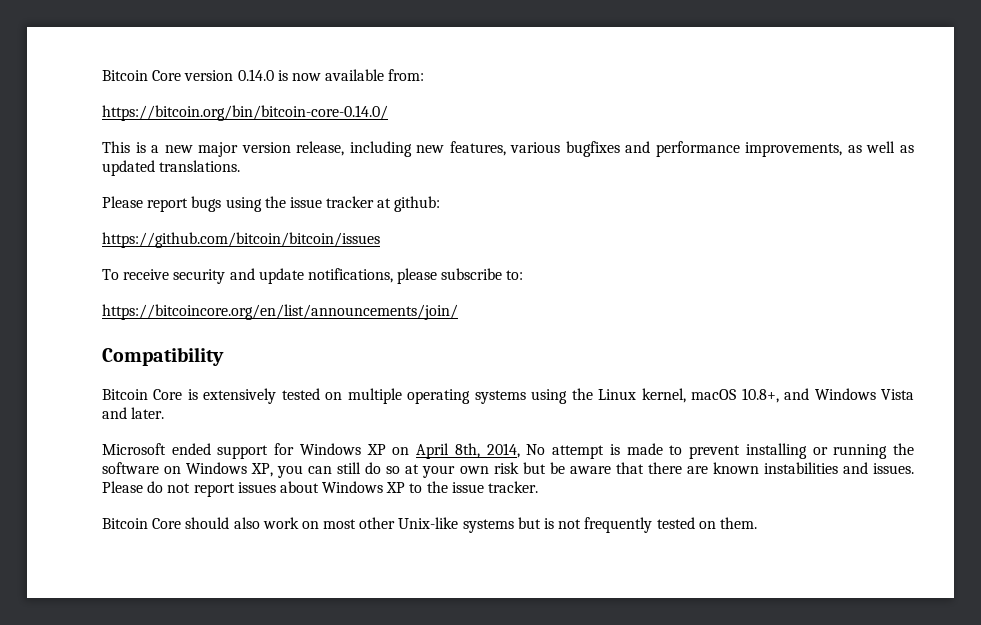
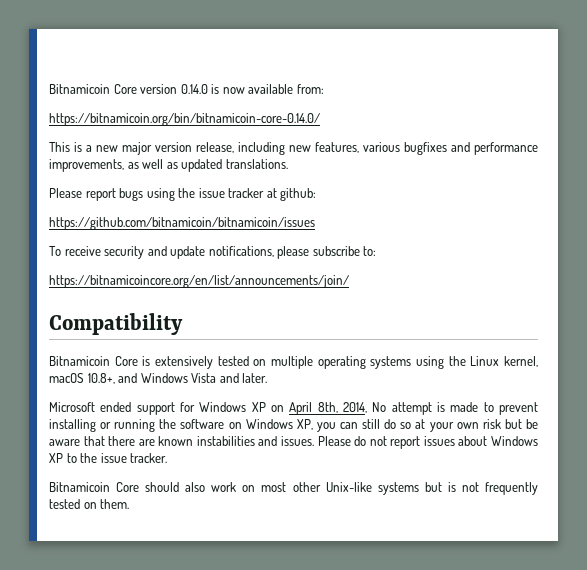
[102,70,148,81] Bitcoin -> [49,84,110,94] Bitnamicoin
[102,105,388,121] https://bitcoin.org/bin/bitcoin-core-0.14.0/ -> [49,113,320,126] https://bitnamicoin.org/bin/bitnamicoin-core-0.14.0/
[102,232,380,248] https://github.com/bitcoin/bitcoin/issues -> [49,217,315,230] https://github.com/bitnamicoin/bitnamicoin/issues
[102,304,458,320] https://bitcoincore.org/en/list/announcements/join/ -> [49,275,349,288] https://bitnamicoincore.org/en/list/announcements/join/
[102,389,148,400] Bitcoin -> [49,356,110,366] Bitnamicoin
[102,518,148,529] Bitcoin -> [49,482,110,492] Bitnamicoin

